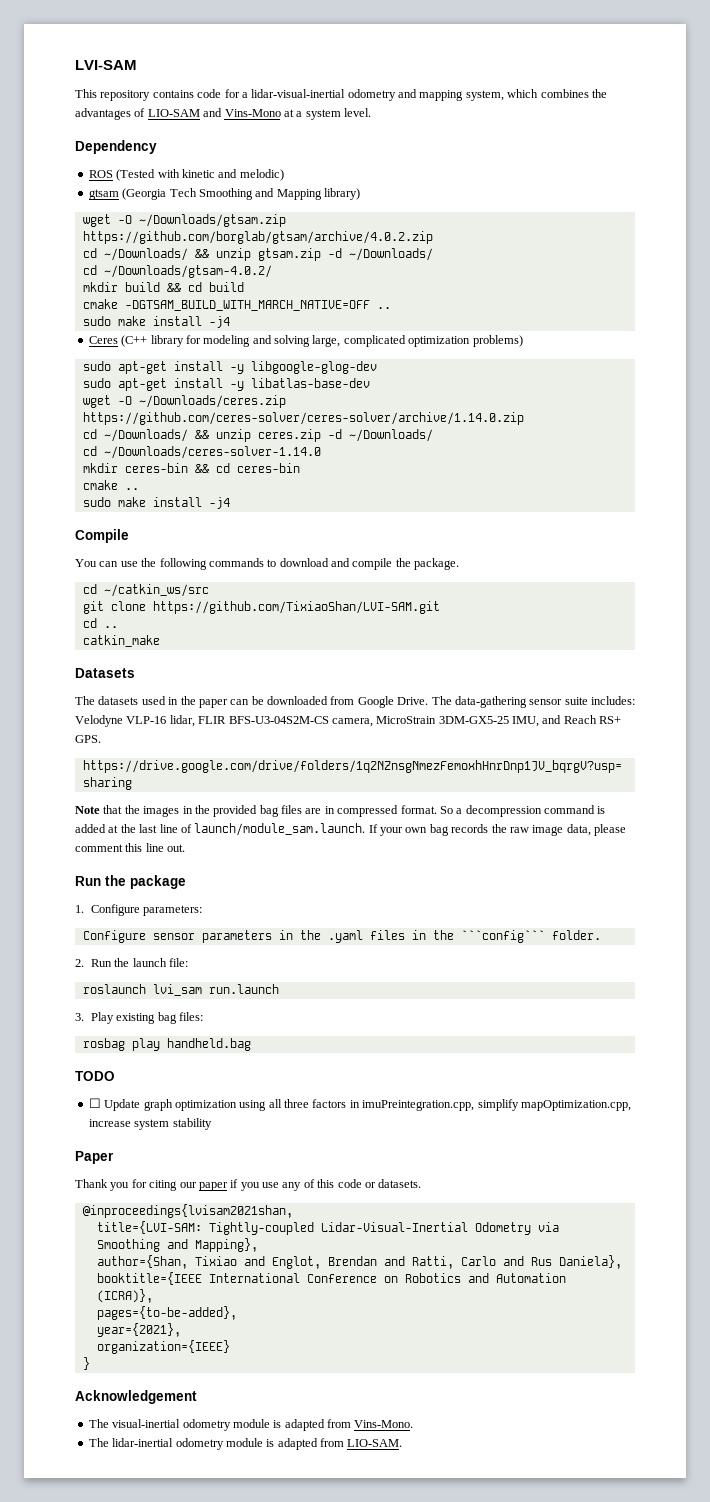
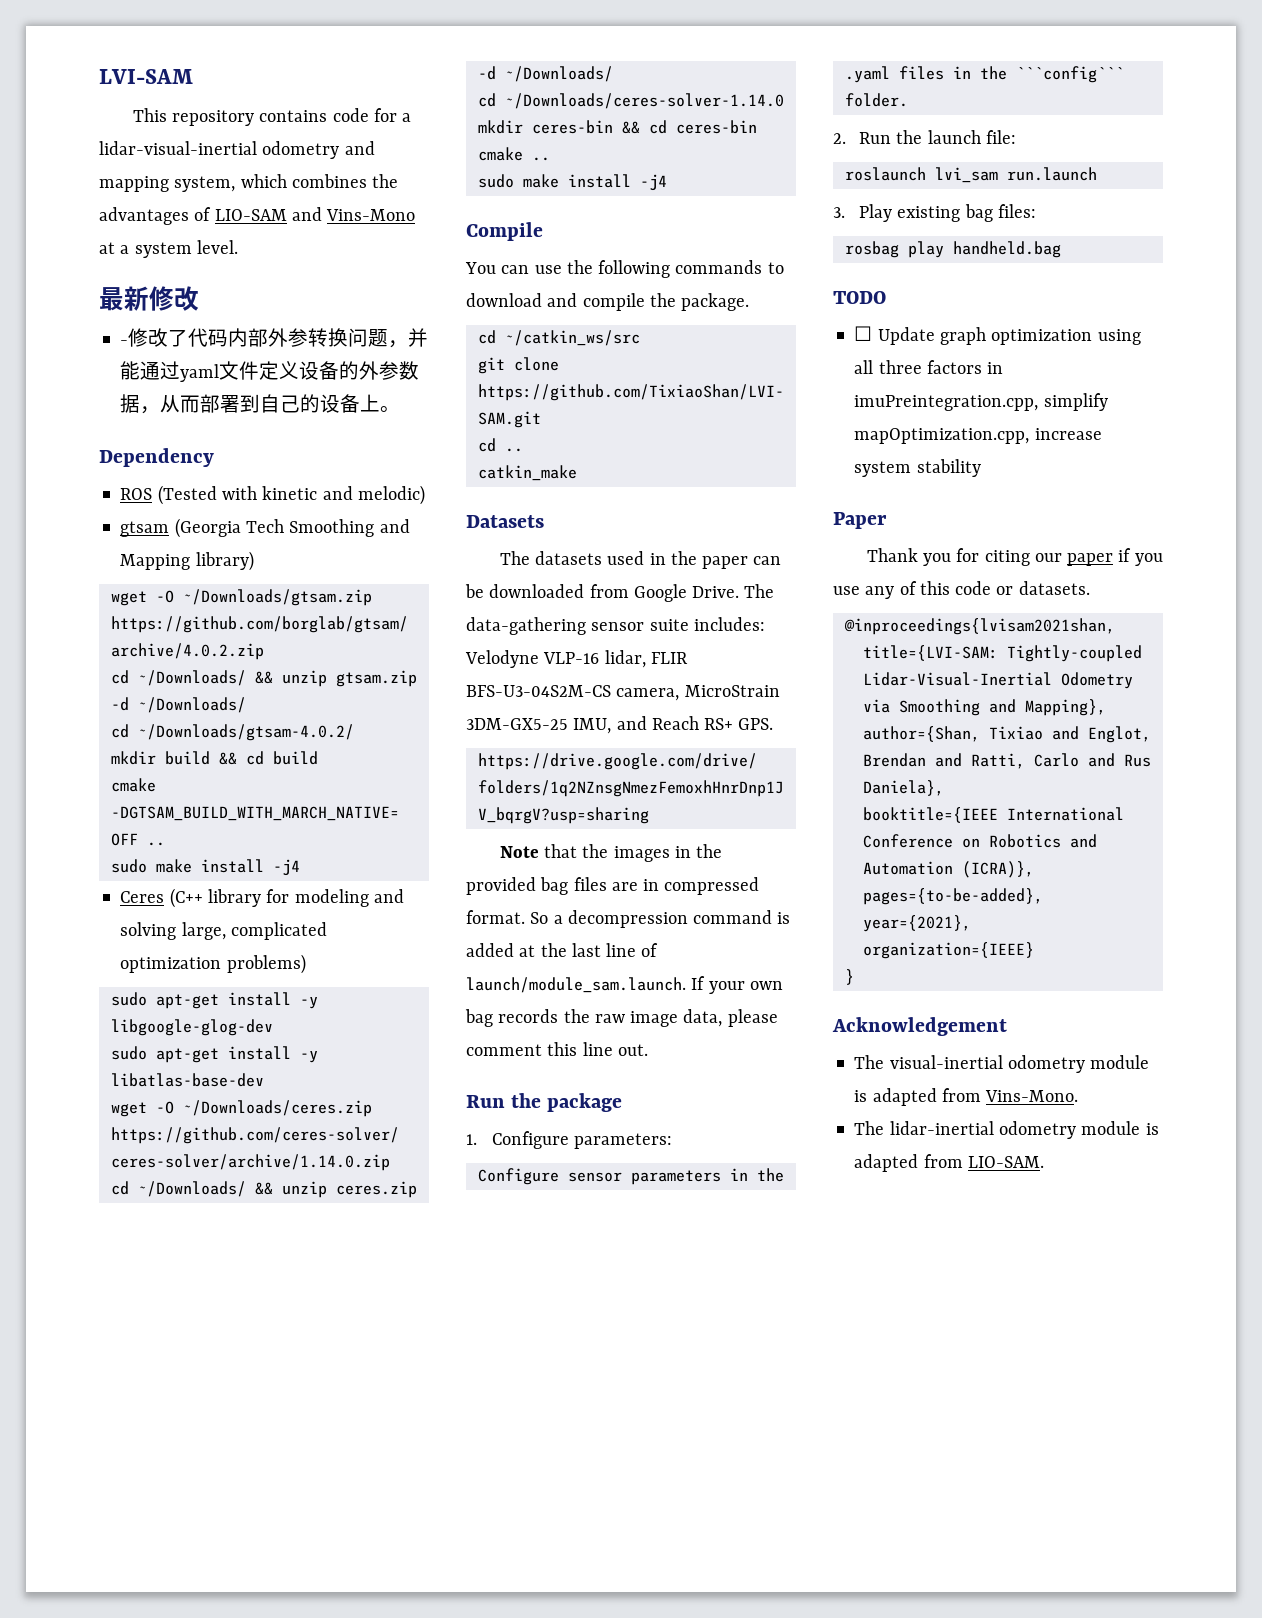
(371, 112) none -> [99,286,199,311] [120,328,429,348] [120,361,420,382] [120,394,401,414] // 最新修改 // -修改了代码内部外参转换问题，并能通过yaml文件定义设备的外参数据，从而部署到自己的设备上。

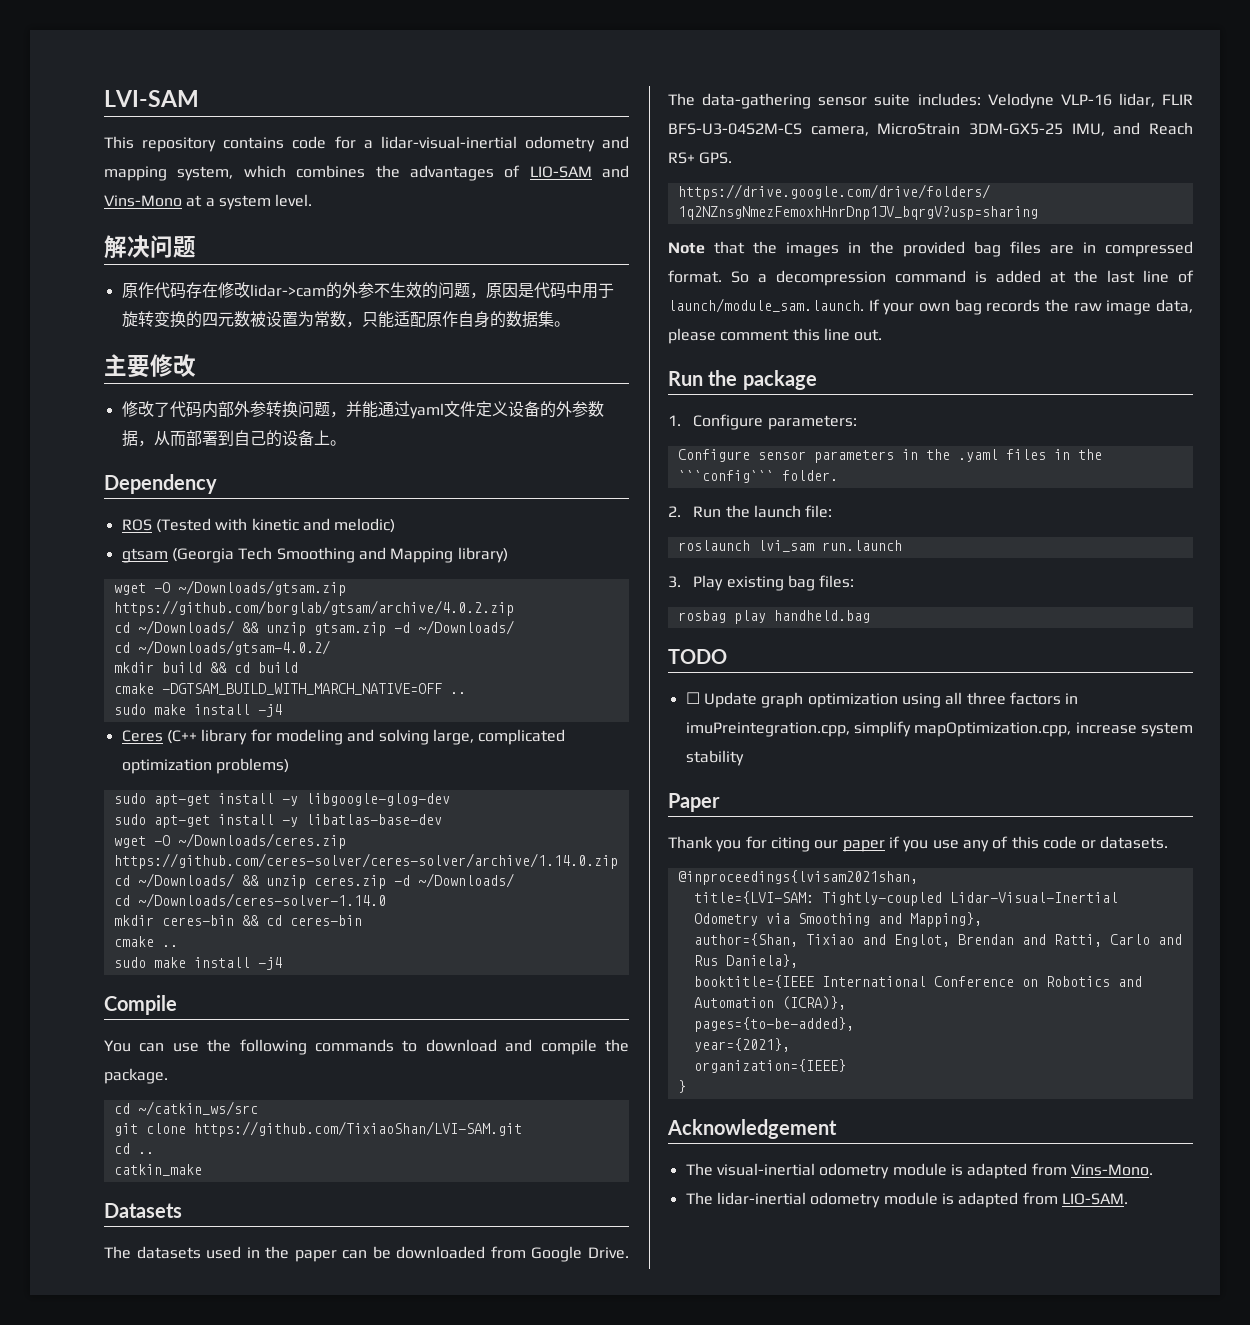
[99,286,149,311] 最新 -> [104,235,196,259] [121,282,614,299] [121,311,570,328] [104,354,150,378] 解决问题 // 原作代码存在修改lidar->cam的外参不生效的问题，原因是代码中用于旋转变换的四元数被设置为常数，只能适配原作自身的数据集。 // 主要
[120,340,129,345] - -> (196, 365) none

